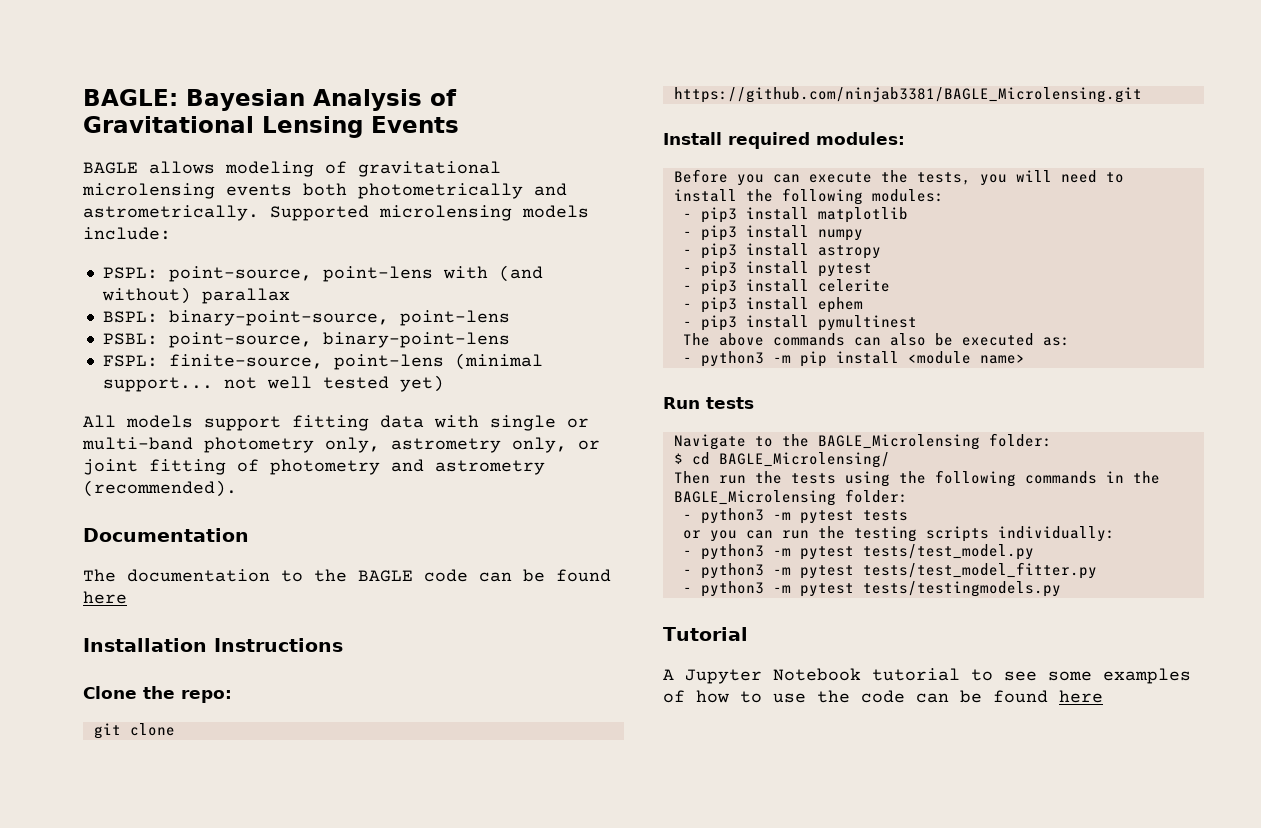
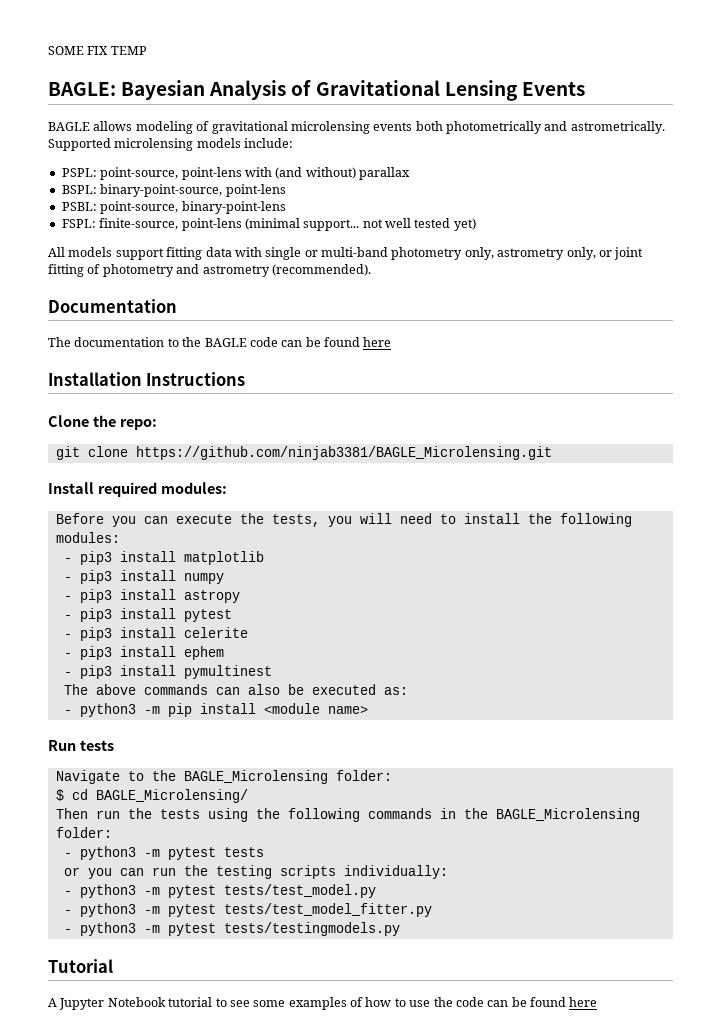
(83, 97) none -> [48,46,147,55] SOME FIX TEMP //

